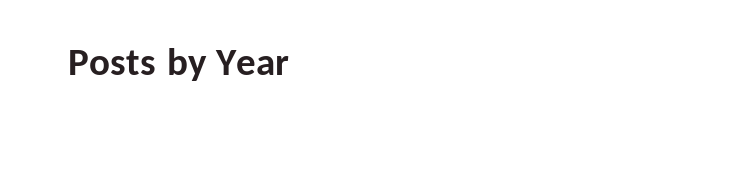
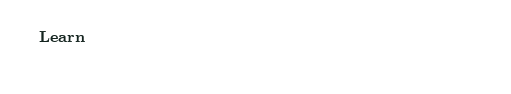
[68,48,290,81] Posts by Year -> [39,31,85,42] Learn

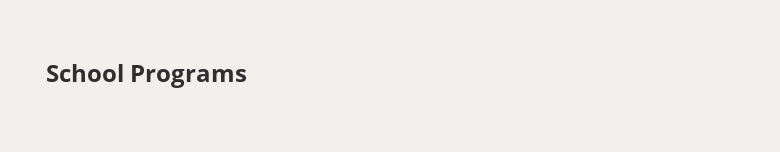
[39,31,85,42] Learn -> [46,64,248,88] School Programs

